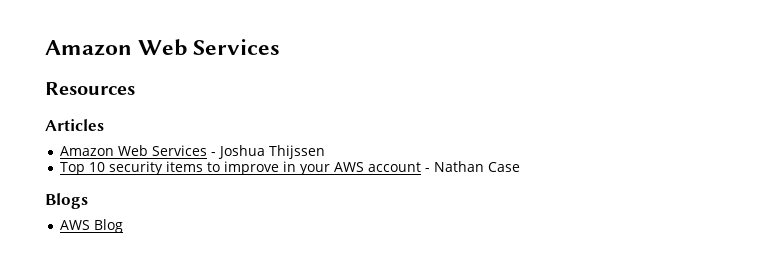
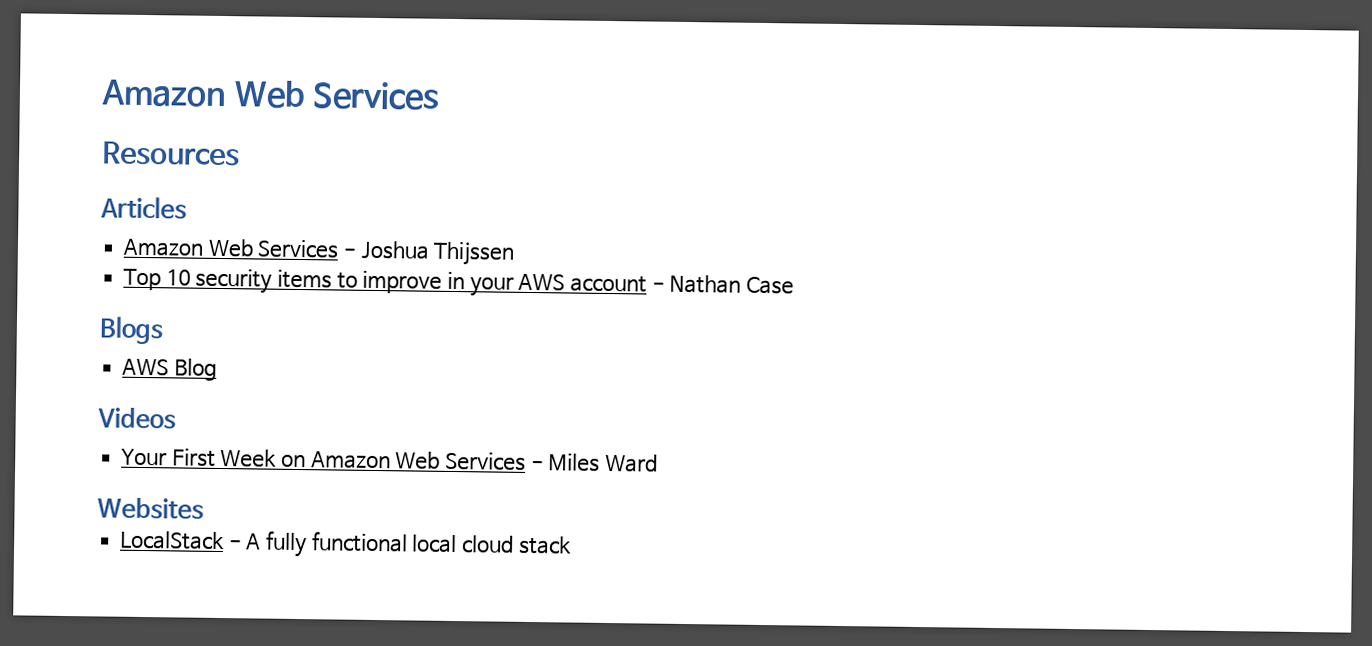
(123, 226) none -> [97,407,176,430] [121,448,659,473] [97,497,204,520] [120,530,572,558] // Videos // Your First Week on Amazon Web Services - Miles Ward // Websites // LocalStack - A fully functional local cloud stack

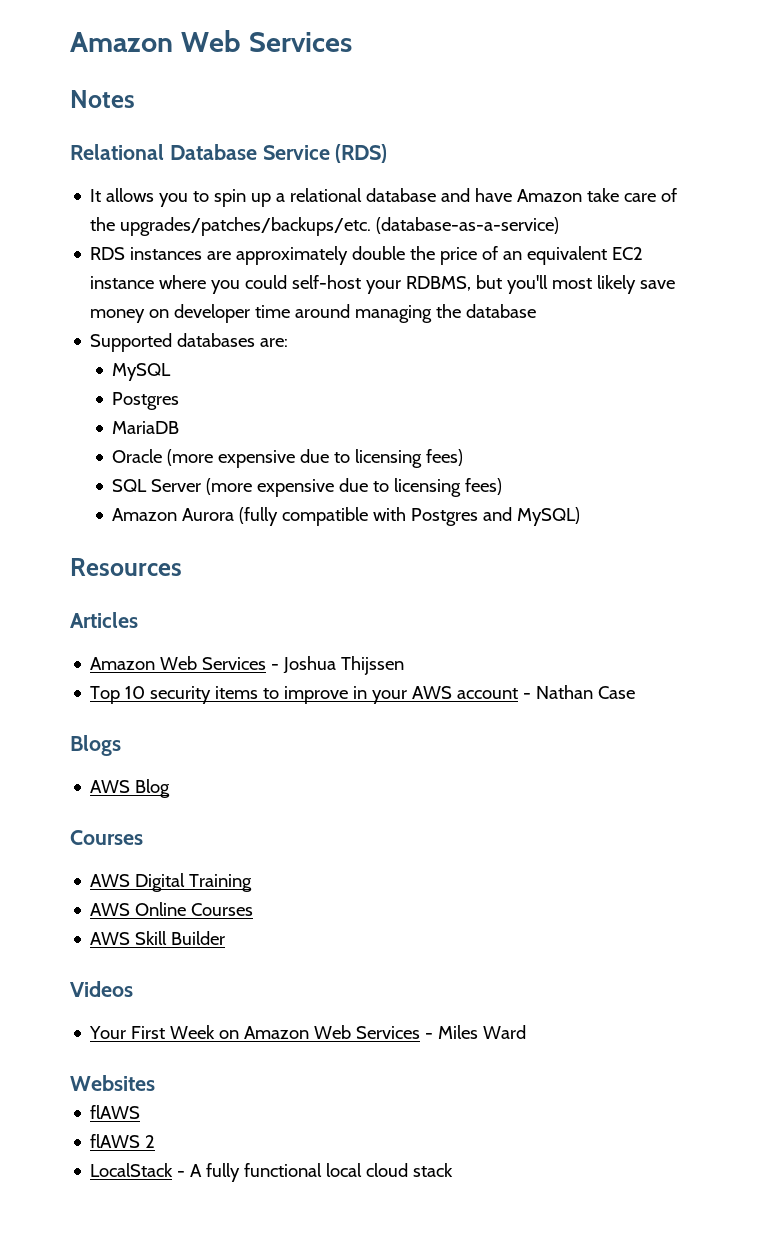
[101,79,440,111] Amazon Web Services -> [70,30,352,52] [70,90,135,108] [70,144,388,163] [90,188,678,207] [90,217,560,236] [90,246,644,265] [90,275,676,294] [90,304,537,323] [90,333,289,352] [112,363,172,381] [112,392,180,410] [112,421,180,434] [112,449,464,468] [112,478,503,497] [112,507,581,526] Amazon Web Services // Notes // Relational Database Service (RDS) // It allows you to spin up a relational database and have Amazon take care of the upgrades/patches/backups/etc. (database-as-a-service) // RDS instances are approximately double the price of an equivalent EC2 instance where you could self-host your RDBMS, but you'll most likely save money on developer time around managing the database // Supported databases are: // MySQL // Postgres // MariaDB // Oracle (more expensive due to licensing fees) // SQL Server (more expensive due to licensing fees) // Amazon Aurora (fully compatible with Postgres and MySQL)
(217, 369) none -> [70,830,143,845] [90,873,253,892] [90,902,254,916] [90,931,226,945] // Courses // AWS Digital Training // AWS Online Courses // AWS Skill Builder
(204, 508) none -> [90,1105,141,1119] [90,1134,156,1148] // flAWS // flAWS 2

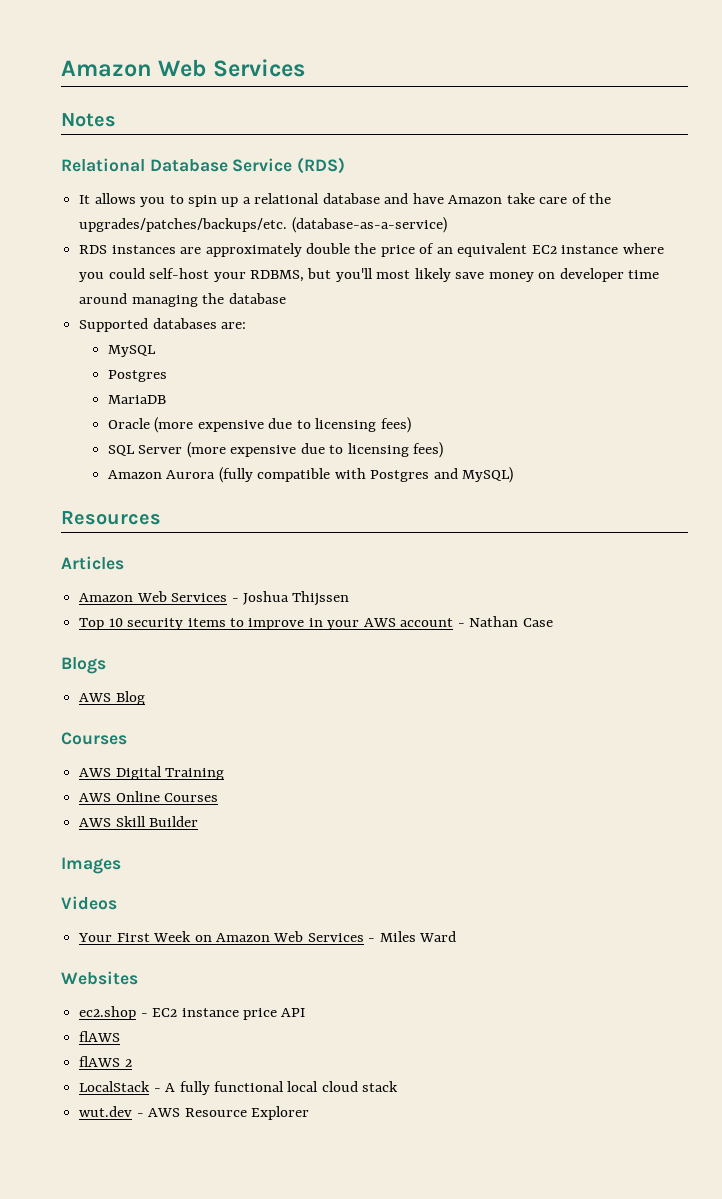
(226, 938) none -> [61,857,121,874] // Images
(155, 1083) none -> [79,1006,306,1020] // ec2.shop - EC2 instance price API
(454, 1170) none -> [79,1106,309,1120] // wut.dev - AWS Resource Explorer

